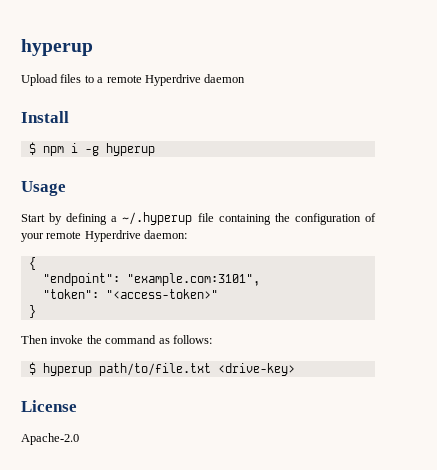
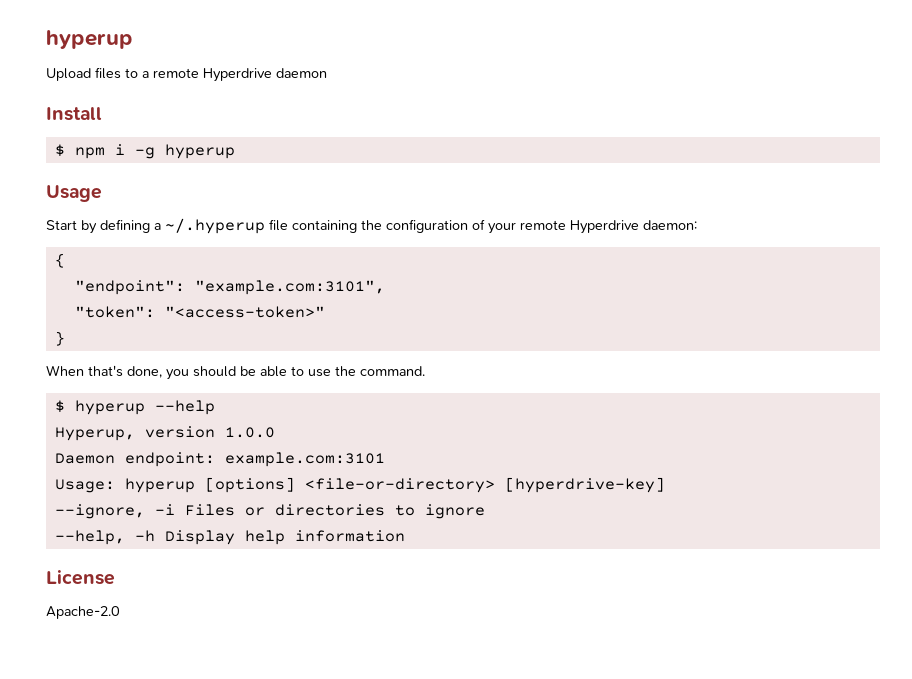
[21,335,212,344] [28,362,295,376] Then invoke the command as follows: // $ hyperup path/to/file.txt <drive-key> -> [46,365,425,380] [54,400,215,415] [54,426,275,441] [54,452,385,467] [54,477,665,493] [54,504,485,519] [54,530,405,545] When that's done, you should be able to use the command. // $ hyperup --help // Hyperup, version 1.0.0 // Daemon endpoint: example.com:3101 // Usage: hyperup [options] <file-or-directory> [hyperdrive-key] // --ignore, -i Files or directories to ignore // --help, -h Display help information

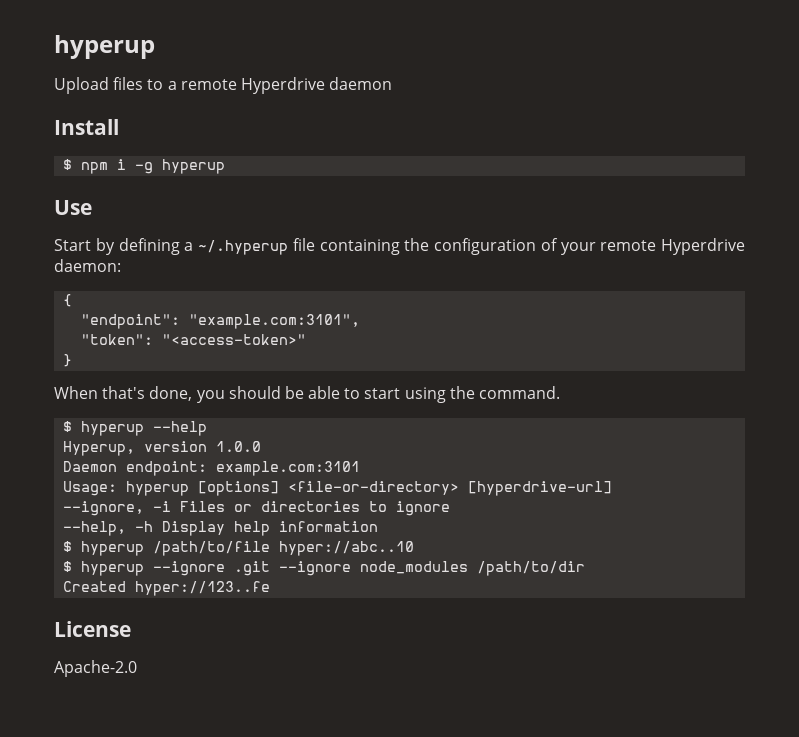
[46,185,102,202] Usage -> [54,200,92,215] Use
[308,369,331,377] use -> [364,387,446,403] start using
[504,477,665,493] [hyperdrive-key] -> [468,481,613,496] [hyperdrive-url]
(405, 536) none -> [63,541,415,556] [63,561,586,576] [63,581,271,596] // $ hyperup /path/to/file hyper://abc..10 // $ hyperup --ignore .git --ignore node_modules /path/to/dir // Created hyper://123..fe

